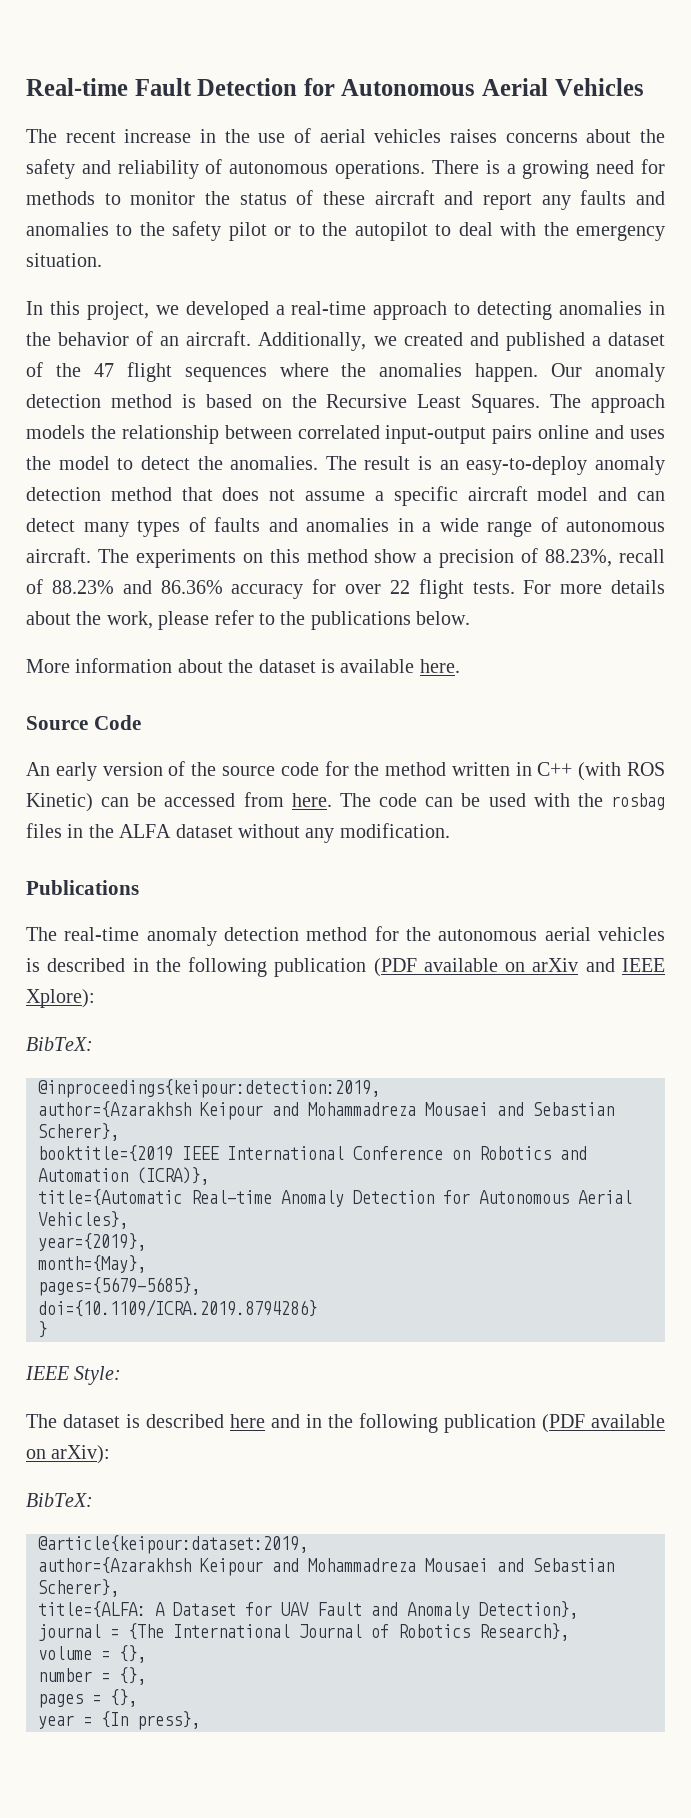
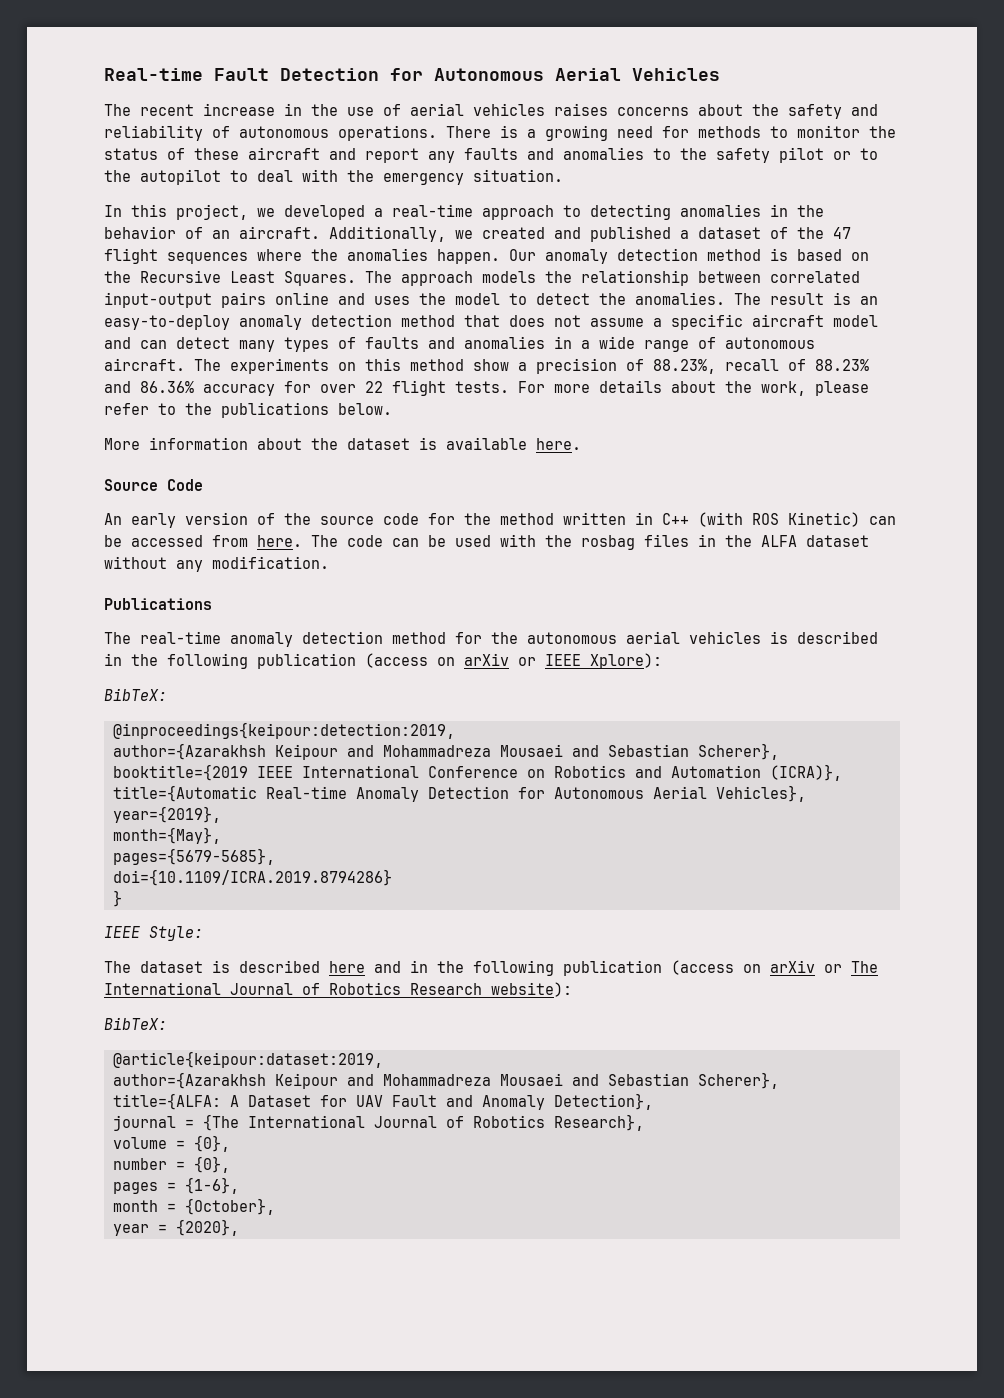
[373,958,615,977] (PDF available on arXiv and -> [365,653,536,668] (access on arXiv or
[542,1414,665,1433] [26,1445,111,1464] (PDF available on arXiv): -> [671,960,878,975] [104,982,572,997] (access on arXiv or The International Journal of Robotics Research website):
[119,1645,146,1663] {}, -> [193,1135,230,1152] {0},
[119,1667,146,1685] {}, -> [193,1156,230,1173] {0},
[110,1689,137,1707] {}, -> [184,1177,239,1194] [112,1198,275,1215] {1-6}, // month = {October},
[101,1711,200,1730] {In press}, -> [175,1219,239,1236] {2020},

